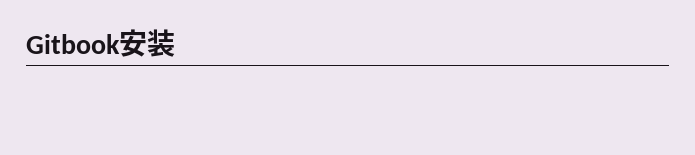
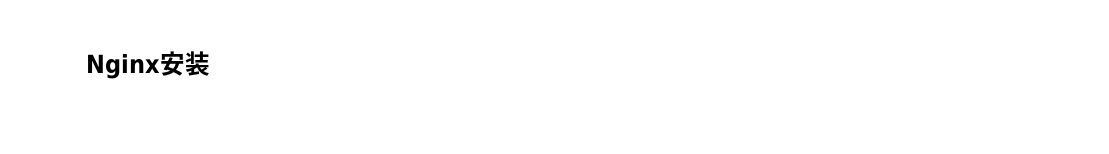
[26,34,120,54] Gitbook -> [86,54,160,79] Nginx

